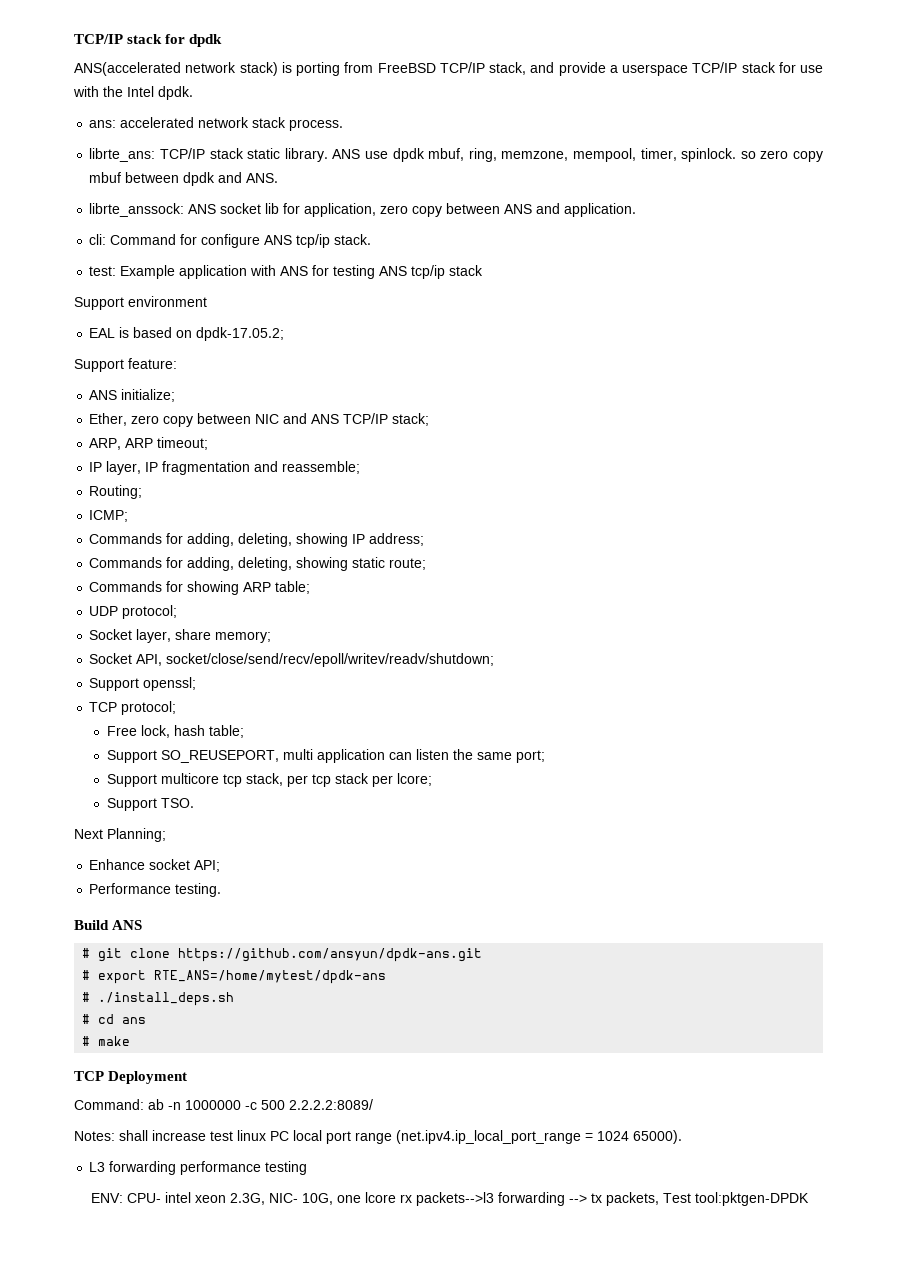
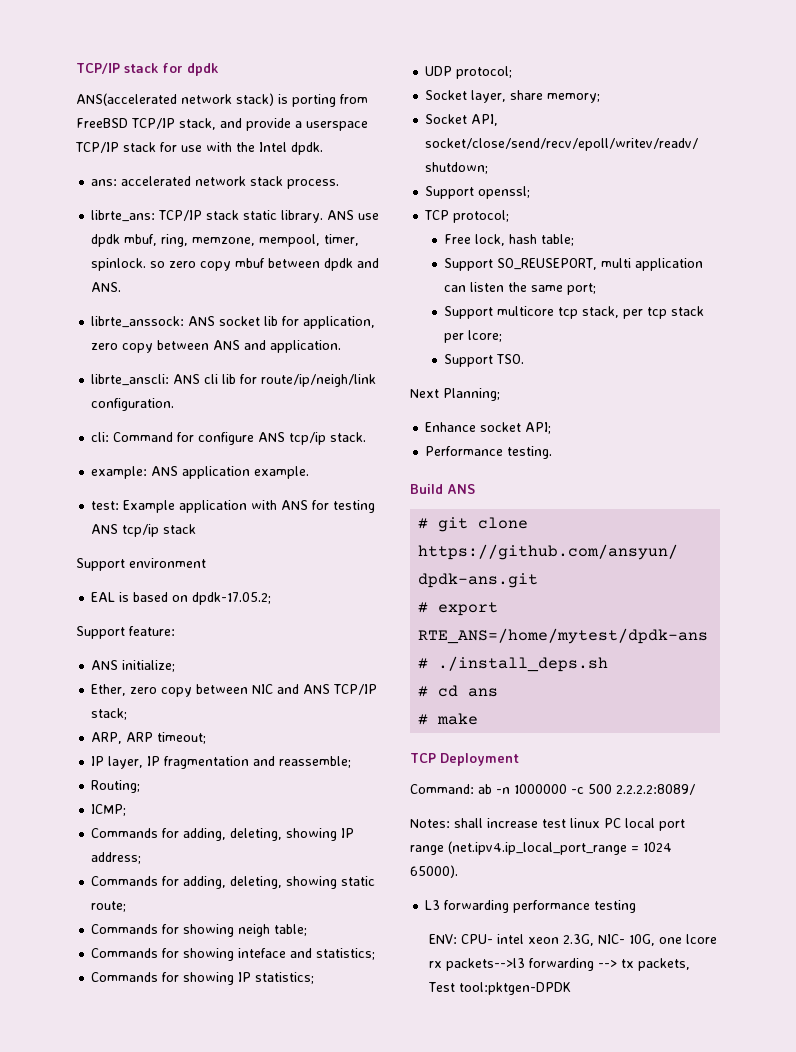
(637, 210) none -> [91,374,377,387] [91,398,175,411] // librte_anscli: ANS cli lib for route/ip/neigh/link configuration.
(372, 239) none -> [91,466,310,479] // example: ANS application example.
[243,581,311,594] ARP table; -> [238,924,308,937] [91,948,376,961] [91,972,315,985] neigh table; // Commands for showing inteface and statistics; // Commands for showing IP statistics;

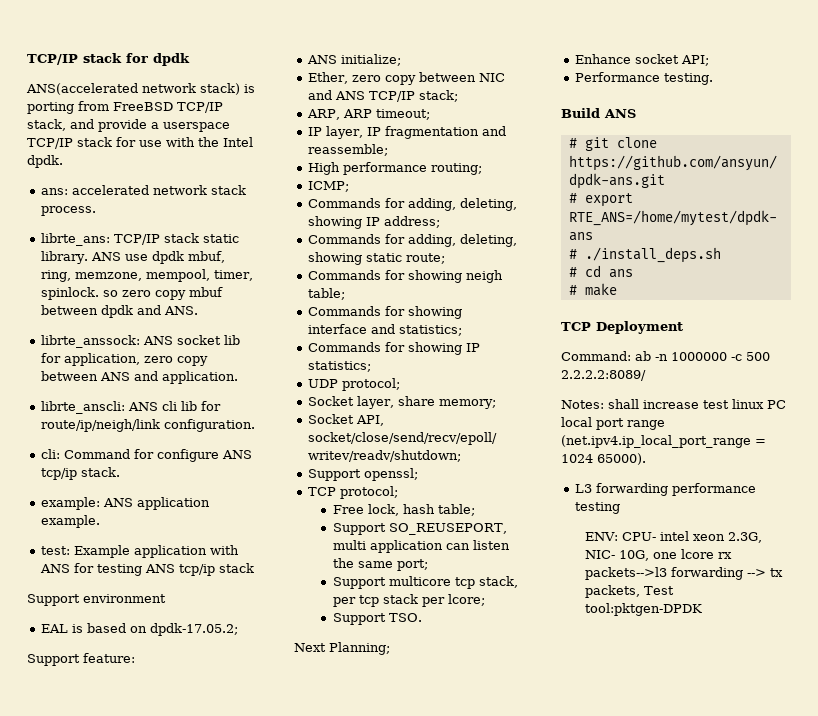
[91,780,141,793] Routing; -> [308,162,483,175] High performance routing;
[238,948,287,958] inteface -> [308,324,368,334] interface

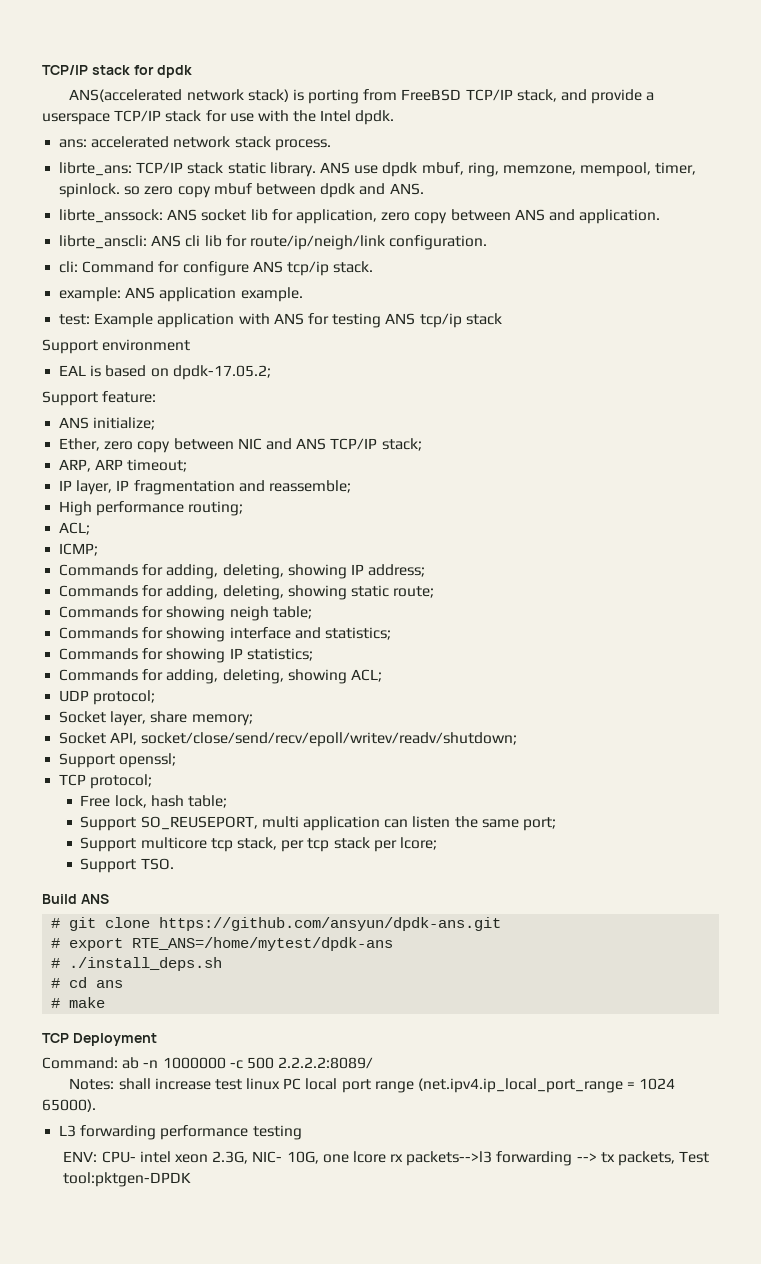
(483, 169) none -> [59,522,91,535] // ACL;
(372, 366) none -> [59,669,382,684] // Commands for adding, deleting, showing ACL;
[294,642,390,655] [575,54,710,66] [575,72,714,85] // Next Planning; // Enhance socket API; // Performance testing. -> (174, 864) none

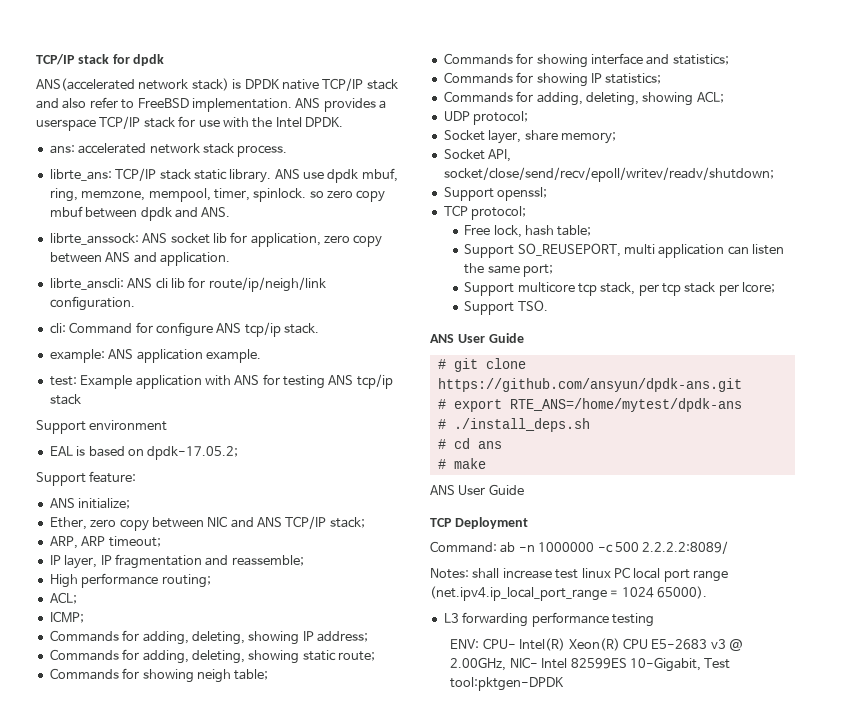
[308,89,643,104] porting from FreeBSD TCP/IP stack, and provide -> [244,78,398,91] [36,97,376,112] DPDK native TCP/IP stack and also refer to FreeBSD implementation. ANS provides
[355,110,395,125] dpdk. -> [305,117,343,127] DPDK.
[42,894,109,904] Build ANS -> [430,333,524,343] ANS User Guide
(106, 1002) none -> [430,484,524,495] // ANS User Guide
[139,1151,676,1166] intel xeon 2.3G, NIC- 10G, one lcore rx packets-->l3 forwarding --> tx packets, -> [519,638,744,651] [450,657,701,672] Intel(R) Xeon(R) CPU E5-2683 v3 @ 2.00GHz, NIC- Intel 82599ES 10-Gigabit,

